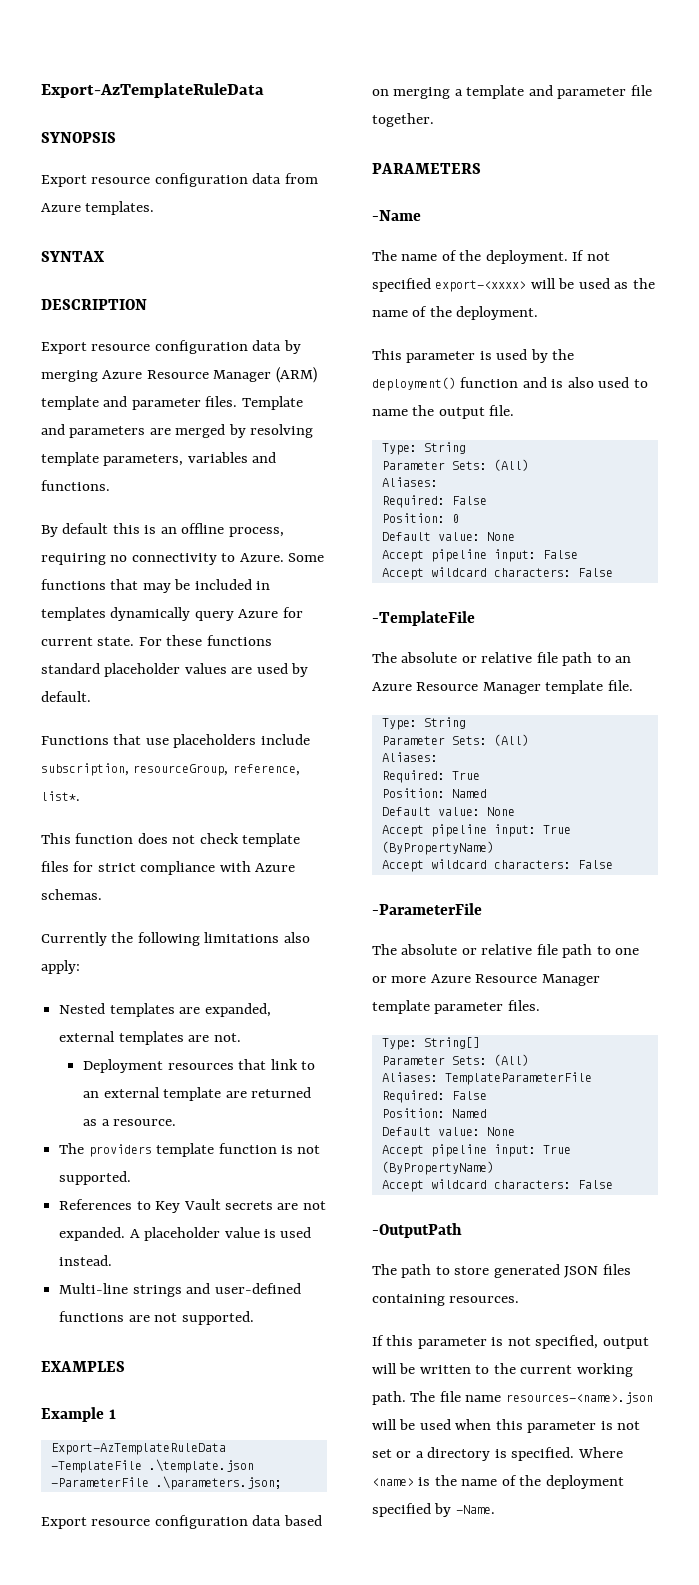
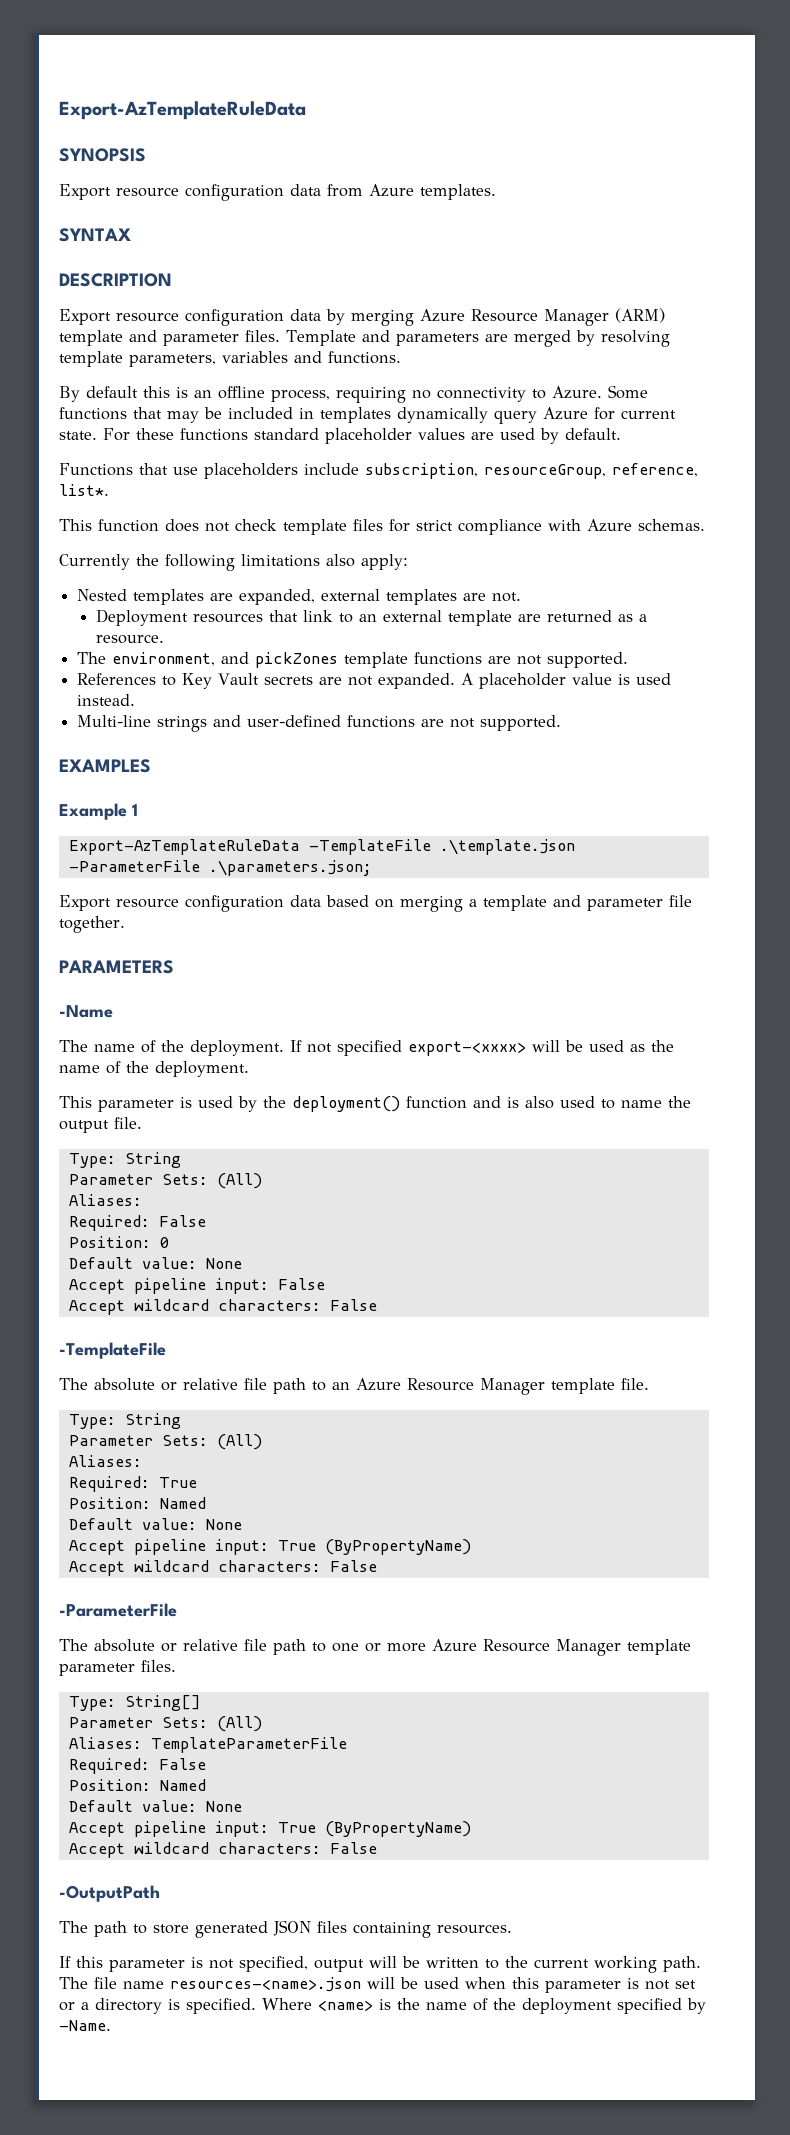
[88,1143,293,1157] providers template function is -> [112,652,512,668] environment, and pickZones template functions are

